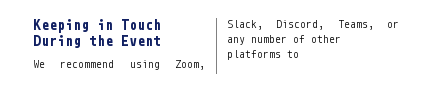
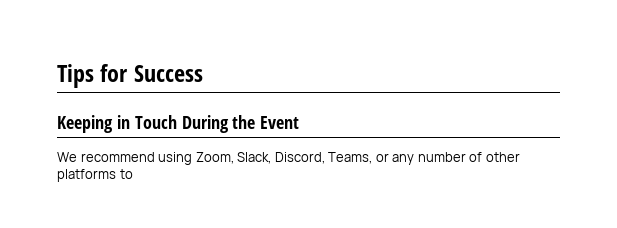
(33, 26) none -> [57,64,203,88] Tips for Success //

